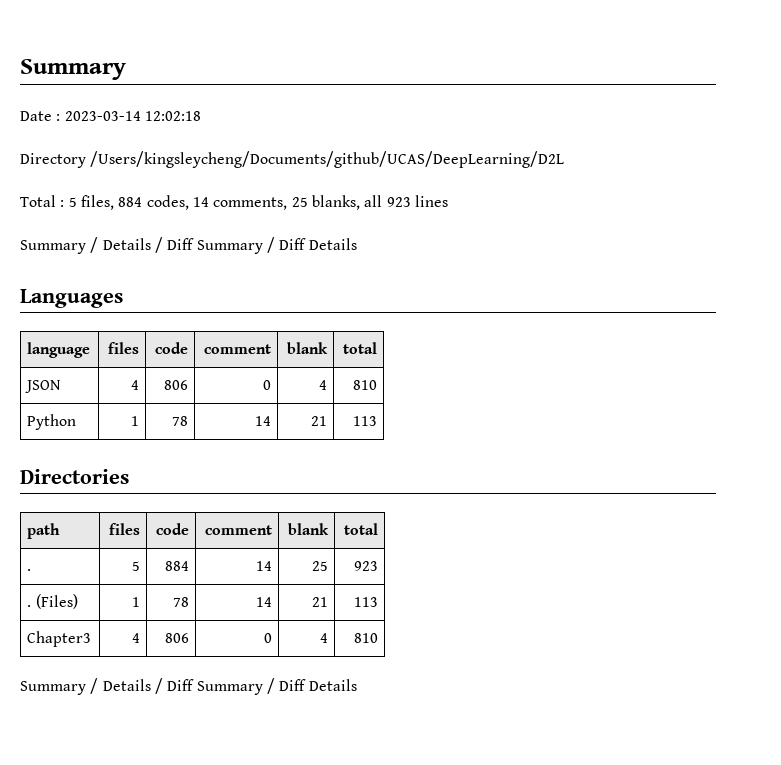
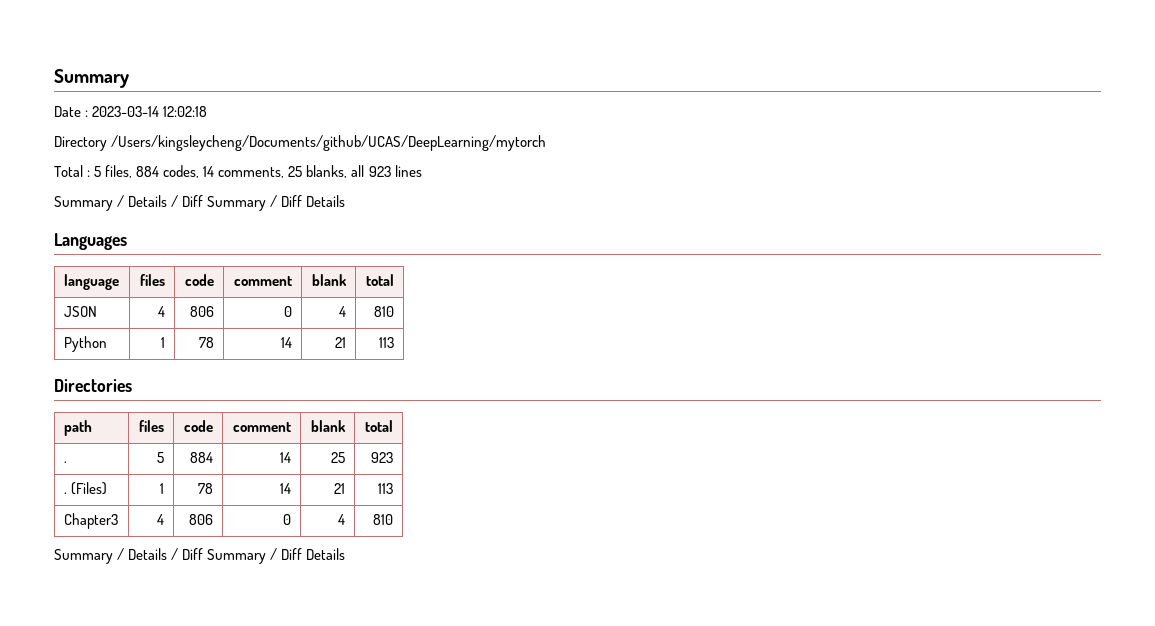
[90,151,565,168] /Users/kingsleycheng/Documents/github/UCAS/DeepLearning/D2L -> [111,135,547,151] /Users/kingsleycheng/Documents/github/UCAS/DeepLearning/mytorch

